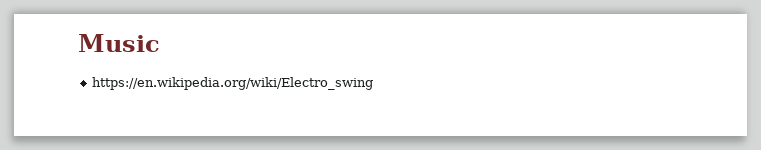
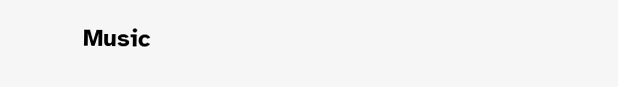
[92,77,374,90] // https://en.wikipedia.org/wiki/Electro_swing -> (152, 37) none

